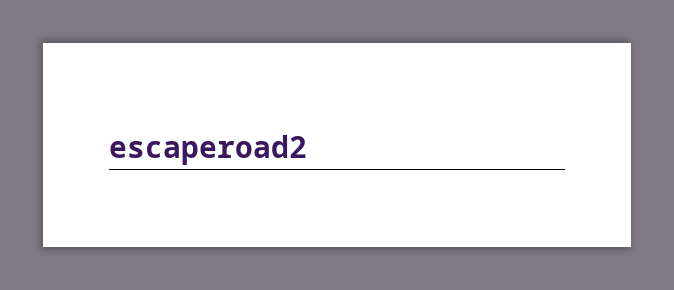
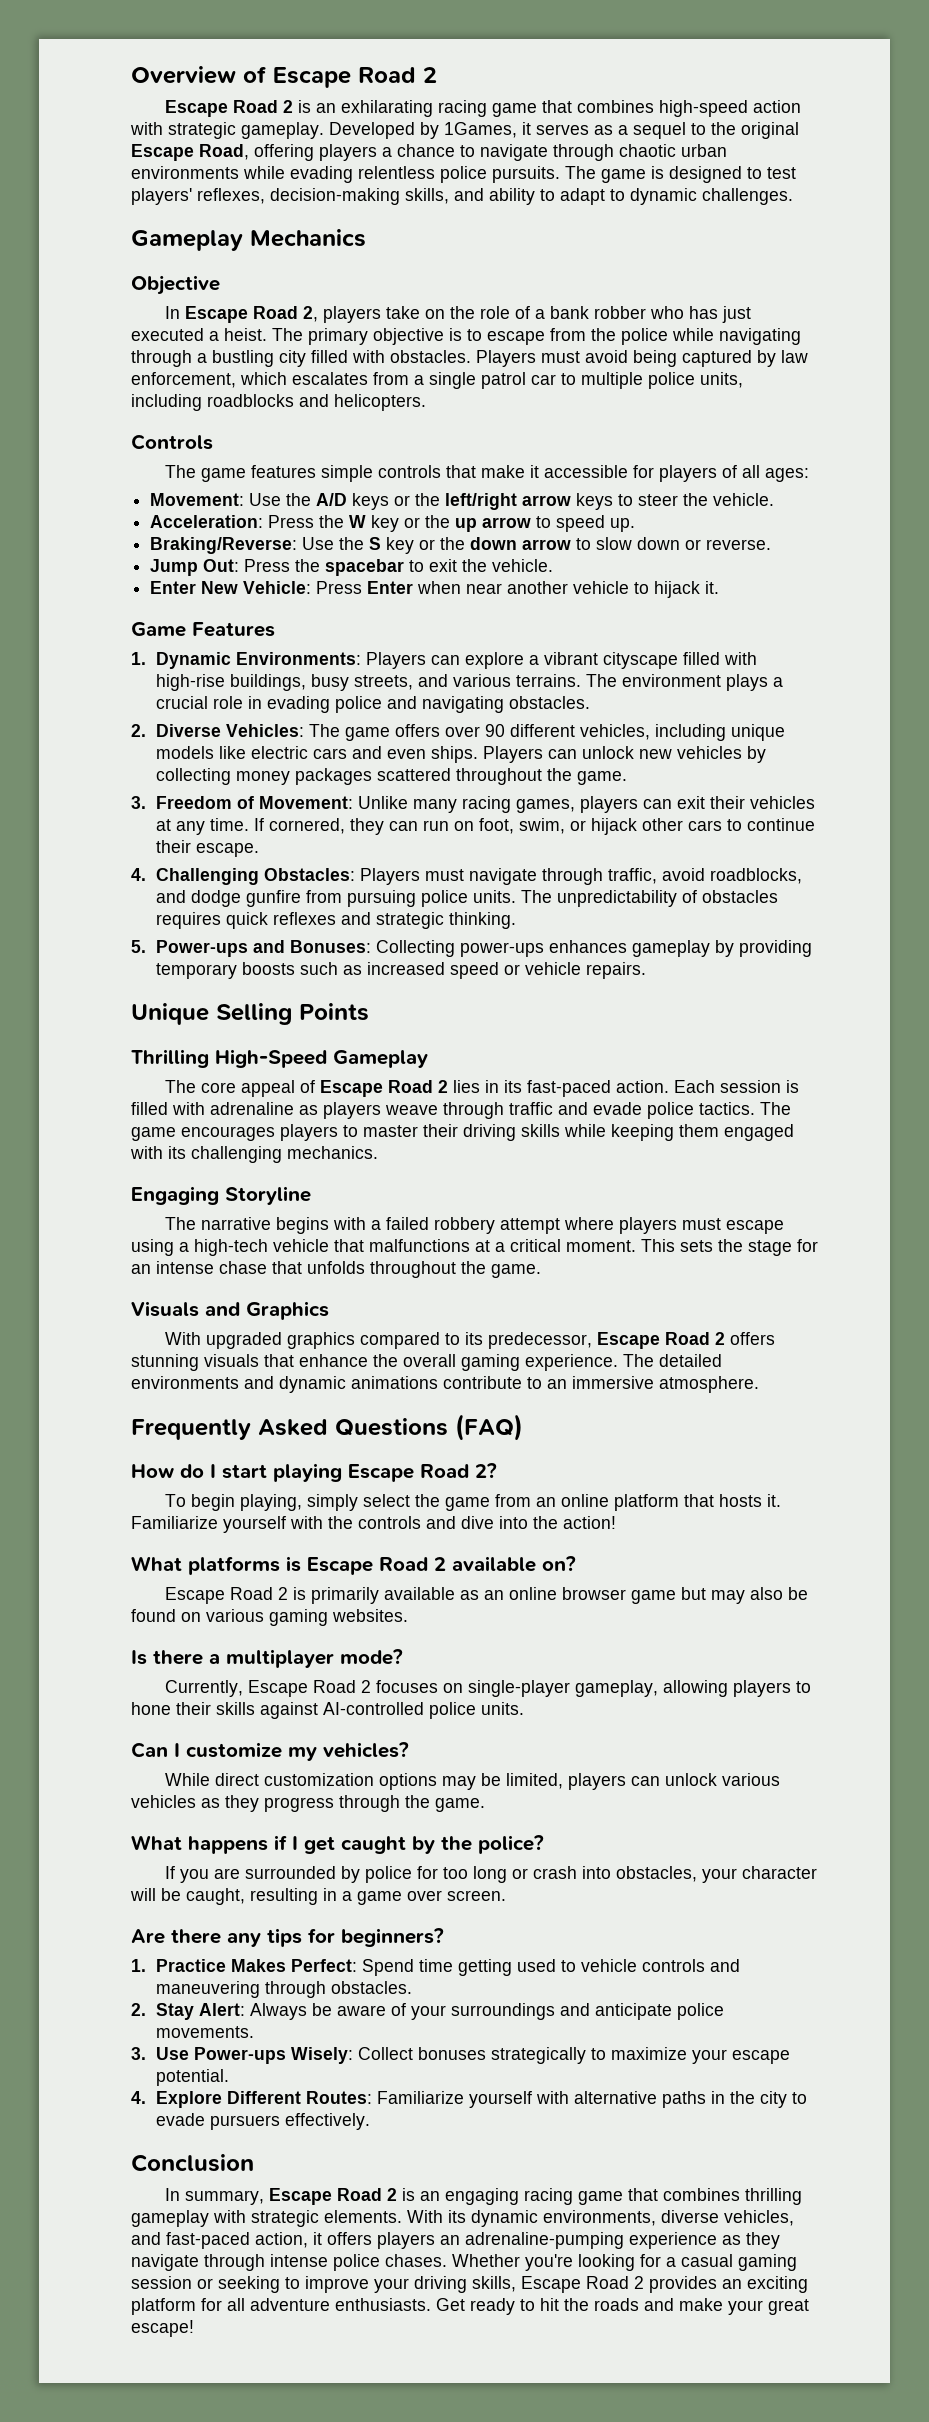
[109,135,307,165] escaperoad2 -> [131,66,437,88] [164,100,801,117] [130,122,799,139] [131,144,727,161] [131,166,796,183] [131,188,793,205] [131,229,366,251] [131,275,220,295] [164,306,751,323] [131,328,801,345] [131,350,808,367] [131,372,743,389] [131,394,426,411] [131,434,213,450] [164,465,809,482] [150,493,775,510] [150,515,636,532] [150,537,772,554] [150,559,554,576] [150,581,720,598] [131,622,275,637] [131,652,758,669] [156,674,784,691] [156,696,591,713] [131,724,786,741] [156,746,767,763] [156,768,628,785] [131,796,816,813] [156,818,816,835] [156,840,260,857] [131,868,803,885] [156,890,779,907] [156,912,517,929] [131,940,813,957] [156,962,647,979] [131,1003,369,1025] [131,1049,428,1068] [164,1080,799,1097] [131,1102,791,1119] [131,1124,794,1141] [130,1146,378,1163] [131,1186,311,1205] [164,1217,784,1234] [131,1239,818,1256] [131,1261,541,1278] [131,1301,329,1320] [164,1332,775,1349] [131,1354,722,1371] [131,1376,759,1393] [131,1414,523,1441] [131,1463,497,1482] [164,1494,781,1511] [131,1516,616,1533] [131,1556,576,1575] [164,1587,808,1604] [131,1609,408,1626] [131,1649,403,1668] [164,1680,811,1697] [131,1702,524,1719] [131,1742,409,1761] [164,1773,780,1790] [131,1795,485,1812] [131,1835,544,1854] [164,1866,817,1883] [130,1888,506,1905] [131,1928,444,1947] [131,1959,741,1976] [156,1981,413,1998] [131,2003,725,2020] [156,2026,255,2038] [131,2047,791,2064] [156,2069,230,2086] [131,2091,808,2108] [156,2113,371,2130] [131,2154,254,2172] [164,2188,802,2205] [131,2210,794,2227] [131,2232,780,2249] [131,2254,797,2271] [131,2276,808,2293] [131,2298,809,2315] [131,2320,194,2337] Overview of Escape Road 2 // Escape Road 2 is an exhilarating racing game that combines high-speed action with strategic gameplay. Developed by 1Games, it serves as a sequel to the original Escape Road, offering players a chance to navigate through chaotic urban environments while evading relentless police pursuits. The game is designed to test players' reflexes, decision-making skills, and ability to adapt to dynamic challenges. // Gameplay Mechanics // Objective // In Escape Road 2, players take on the role of a bank robber who has just executed a heist. The primary objective is to escape from the police while navigating through a bustling city filled with obstacles. Players must avoid being captured by law enforcement, which escalates from a single patrol car to multiple police units, including roadblocks and helicopters. // Controls // The game features simple controls that make it accessible for players of all ages: // Movement: Use the A/D keys or the left/right arrow keys to steer the vehicle. // Acceleration: Press the W key or the up arrow to speed up. // Braking/Reverse: Use the S key or the down arrow to slow down or reverse. // Jump Out: Press the spacebar to exit the vehicle. // Enter New Vehicle: Press Enter when near another vehicle to hijack it. // Game Features // 1. Dynamic Environments: Players can explore a vibrant cityscape filled with high-rise buildings, busy streets, and various terrains. The environment plays a crucial role in evading police and navigating obstacles. // 2. Diverse Vehicles: The game offers over 90 different vehicles, including unique models like electric cars and even ships. Players can unlock new vehicles by collecting money packages scattered throughout the game. // 3. Freedom of Movement: Unlike many racing games, players can exit their vehicles at any time. If cornered, they can run on foot, swim, or hijack other cars to continue their escape. // 4. Challenging Obstacles: Players must navigate through traffic, avoid roadblocks, and dodge gunfire from pursuing police units. The unpredictability of obstacles requires quick reflexes and strategic thinking. // 5. Power-ups and Bonuses: Collecting power-ups enhances gameplay by providing temporary boosts such as increased speed or vehicle repairs. // Unique Selling Points // Thrilling High-Speed Gameplay // The core appeal of Escape Road 2 lies in its fast-paced action. Each session is filled with adrenaline as players weave through traffic and evade police tactics. The game encourages players to master their driving skills while keeping them engaged with its challenging mechanics. // Engaging Storyline // The narrative begins with a failed robbery attempt where players must escape using a high-tech vehicle that malfunctions at a critical moment. This sets the stage for an intense chase that unfolds throughout the game. // Visuals and Graphics // With upgraded graphics compared to its predecessor, Escape Road 2 offers stunning visuals that enhance the overall gaming experience. The detailed environments and dynamic animations contribute to an immersive atmosphere. // Frequently Asked Questions (FAQ) // How do I start playing Escape Road 2? // To begin playing, simply select the game from an online platform that hosts it. Familiarize yourself with the controls and dive into the action! // What platforms is Escape Road 2 available on? // Escape Road 2 is primarily available as an online browser game but may also be found on various gaming websites. // Is there a multiplayer mode? // Currently, Escape Road 2 focuses on single-player gameplay, allowing players to hone their skills against AI-controlled police units. // Can I customize my vehicles? // While direct customization options may be limited, players can unlock various vehicles as they progress through the game. // What happens if I get caught by the police? // If you are surrounded by police for too long or crash into obstacles, your character will be caught, resulting in a game over screen. // Are there any tips for beginners? // 1. Practice Makes Perfect: Spend time getting used to vehicle controls and maneuvering through obstacles. // 2. Stay Alert: Always be aware of your surroundings and anticipate police movements. // 3. Use Power-ups Wisely: Collect bonuses strategically to maximize your escape potential. // 4. Explore Different Routes: Familiarize yourself with alternative paths in the city to evade pursuers effectively. // Conclusion // In summary, Escape Road 2 is an engaging racing game that combines thrilling gameplay with strategic elements. With its dynamic environments, diverse vehicles, and fast-paced action, it offers players an adrenaline-pumping experience as they navigate through intense police chases. Whether you're looking for a casual gaming session or seeking to improve your driving skills, Escape Road 2 provides an exciting platform for all adventure enthusiasts. Get ready to hit the roads and make your great escape!

